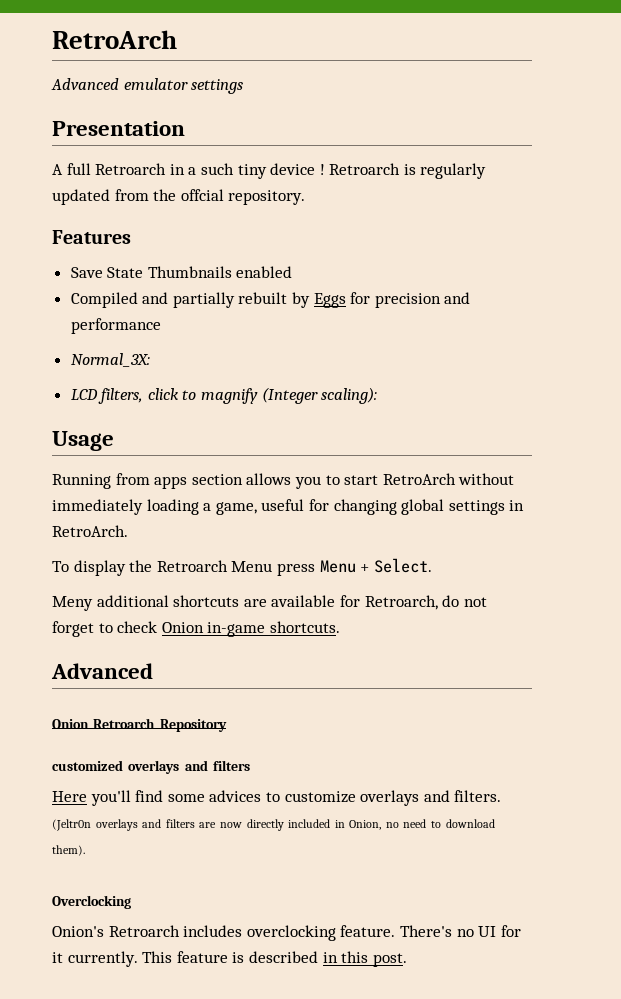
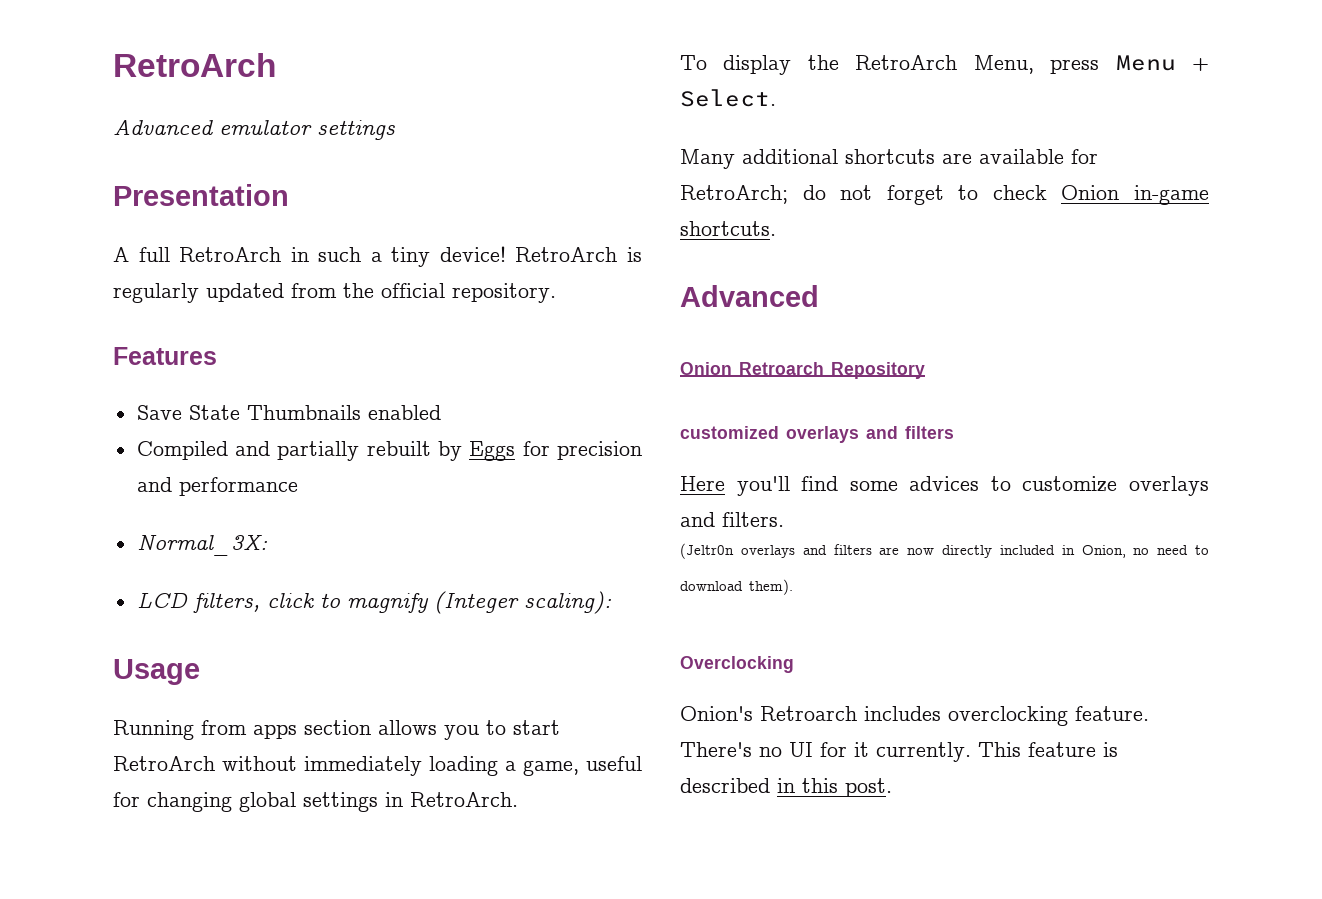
[95,163,401,179] Retroarch in a such tiny device ! Retroarch -> [179,246,618,267] RetroArch in such a tiny device! RetroArch
[180,189,224,201] offcial -> [381,283,445,298] official
[156,560,273,572] Retroarch Menu -> [855,55,1034,74] RetroArch Menu,
[52,596,93,611] Meny -> [680,149,735,169] Many
[364,595,438,610] Retroarch, -> [680,185,788,204] RetroArch;

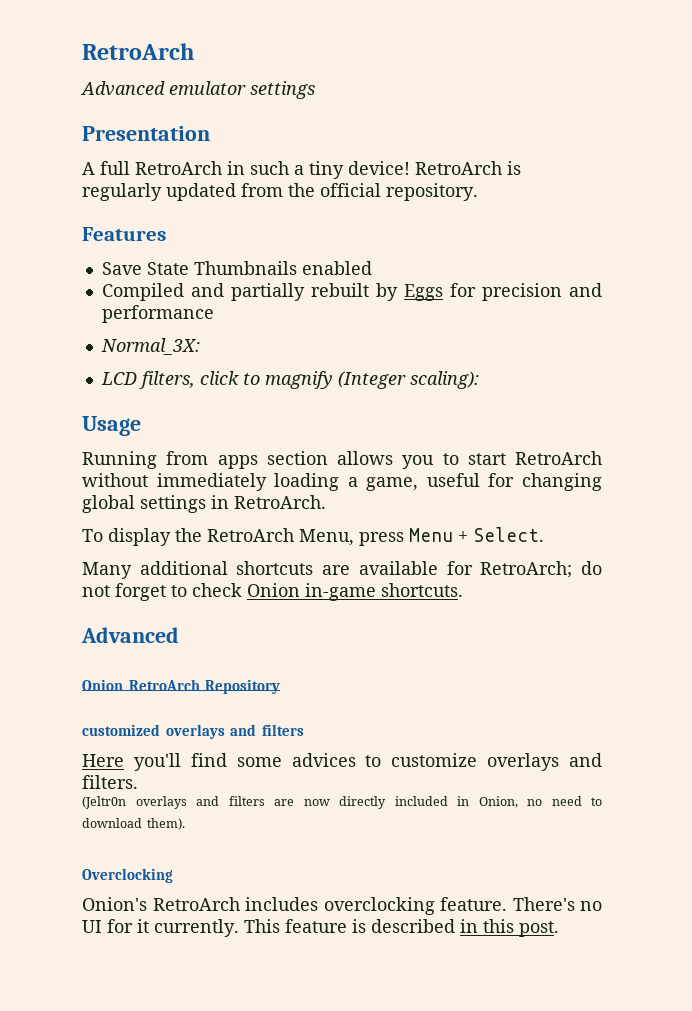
[739,362,824,375] Retroarch -> [128,679,200,691] RetroArch
[760,706,857,721] Retroarch -> [152,897,240,911] RetroArch

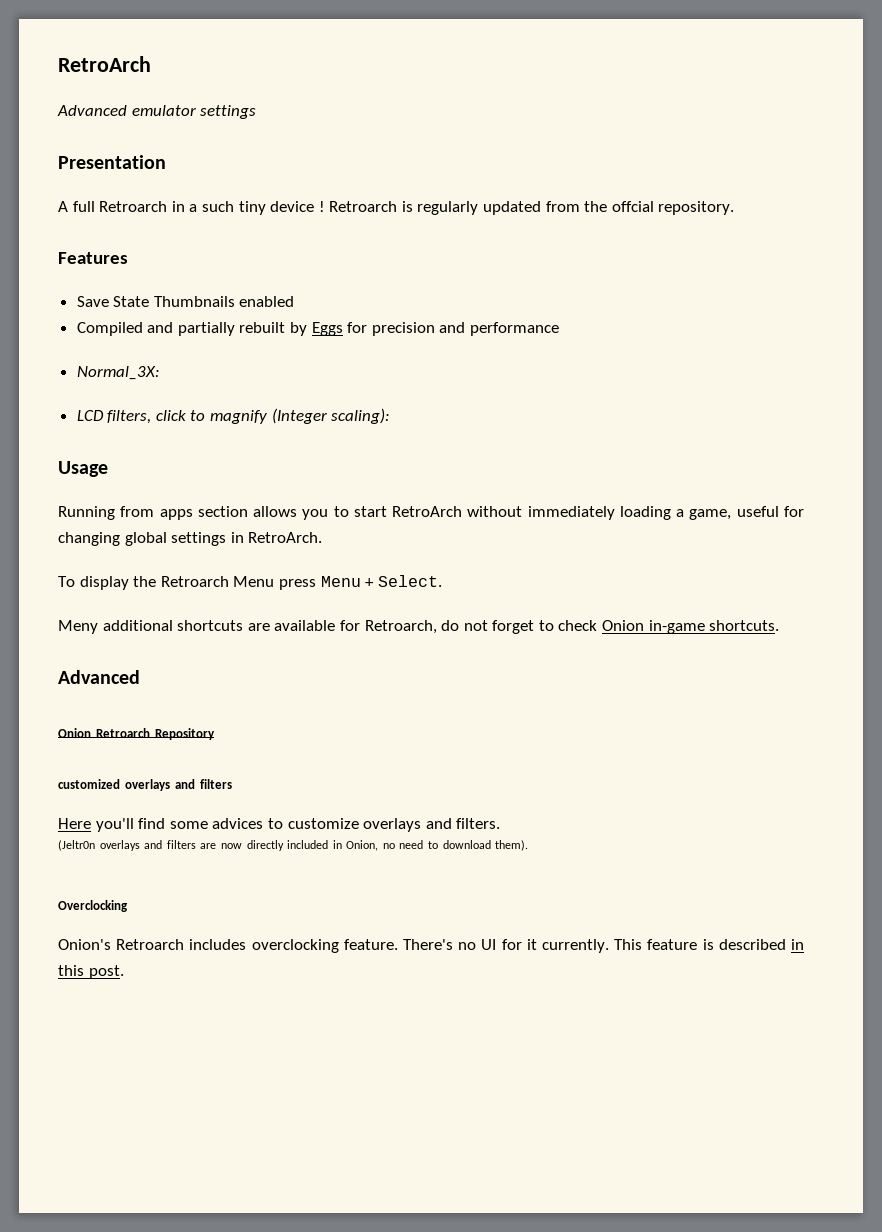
[135,161,502,179] RetroArch in such a tiny device! RetroArch -> [99,201,398,215] Retroarch in a such tiny device ! Retroarch
[320,183,381,197] official -> [611,201,654,212] offcial
[207,528,354,546] RetroArch Menu, -> [160,576,275,587] Retroarch Menu
[82,562,132,579] Many -> [58,620,98,634] Meny
[480,561,573,578] RetroArch; -> [364,620,437,634] Retroarch,
[128,679,200,691] RetroArch -> [95,728,150,738] Retroarch
[152,897,240,911] RetroArch -> [116,939,185,950] Retroarch

